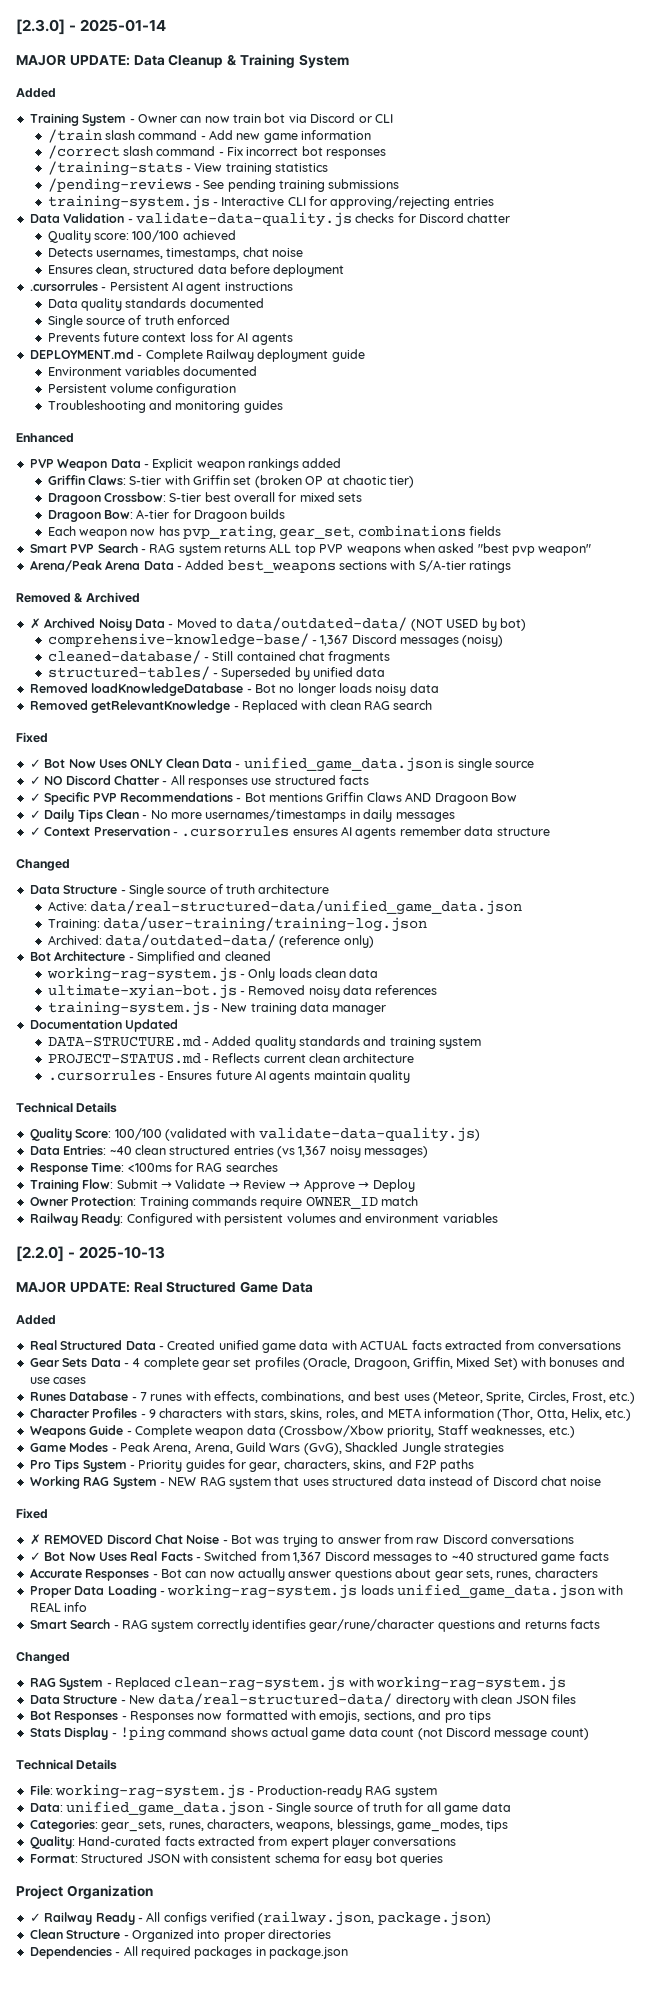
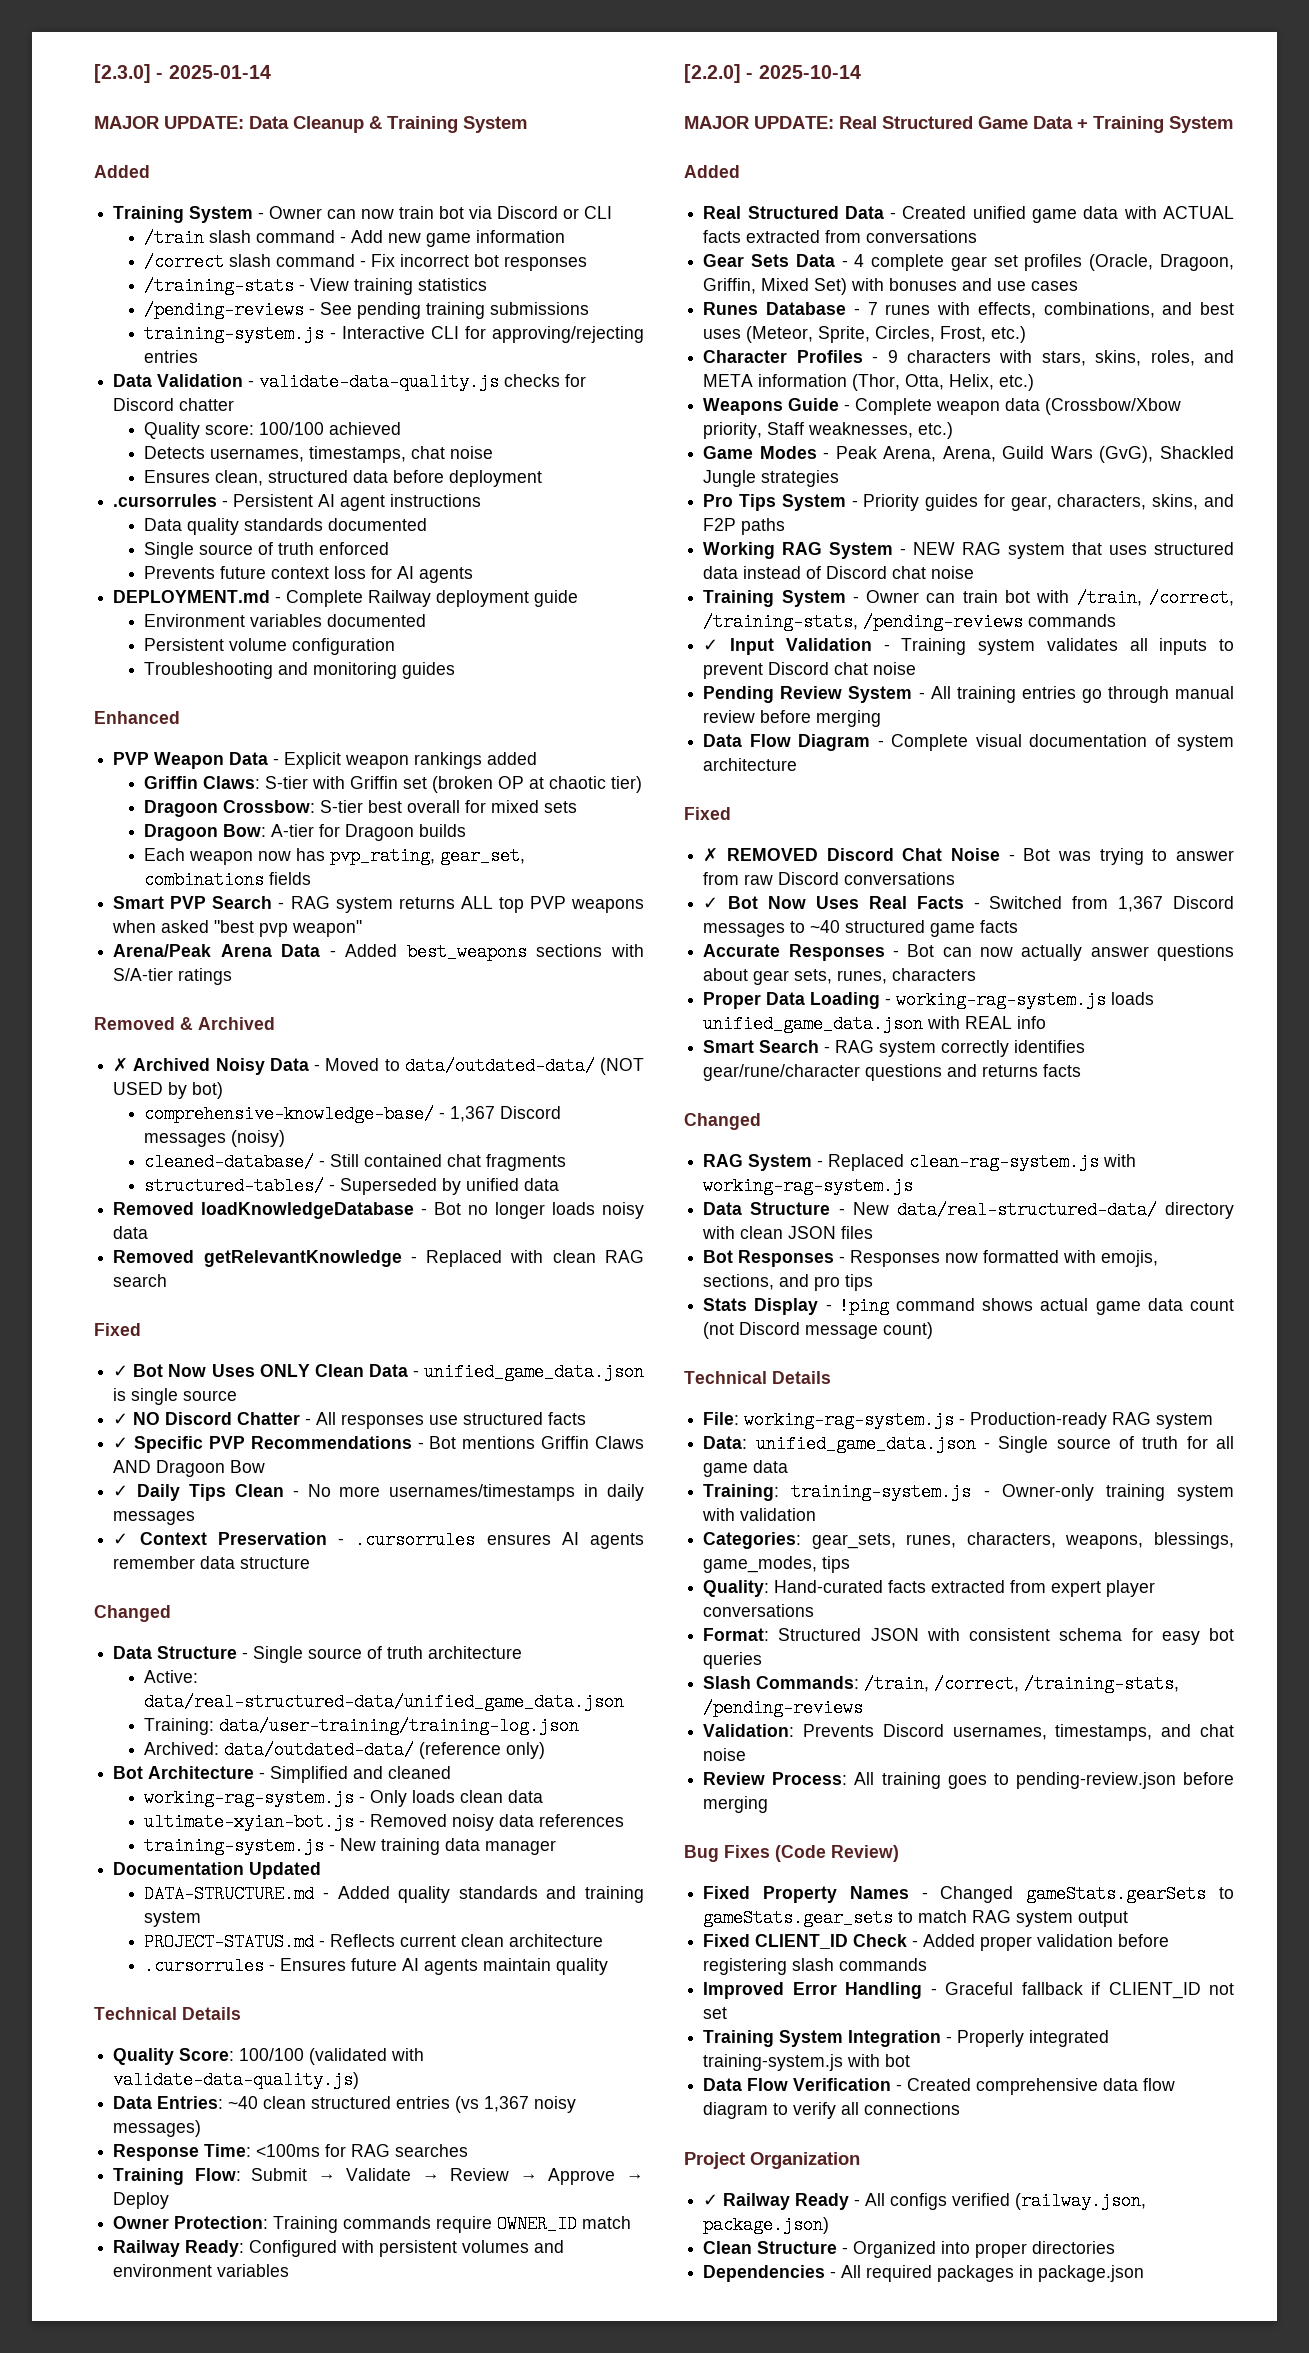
[79,1246,166,1259] 2025-10-13 -> [758,65,861,79] 2025-10-14
(313, 1287) none -> [1077,116,1233,133] + Training System
(602, 1481) none -> [703,589,1234,607] [703,613,1117,631] [703,638,1234,655] [703,662,917,679] [703,686,1234,703] [703,710,882,727] [703,734,1234,751] [703,758,798,771] // Training System - Owner can train bot with /train, /correct, /training-stats, /pending-reviews commands // ✓ Input Validation - Training system validates all inputs to prevent Discord chat noise // Pending Review System - All training entries go through manual review before merging // Data Flow Diagram - Complete visual documentation of system architecture
(511, 1807) none -> [703,1483,1234,1501] [702,1508,817,1521] // Training: training-system.js - Owner-only training system with validation
(444, 1860) none -> [703,1675,1180,1693] [703,1699,864,1717] [703,1724,1234,1741] [703,1748,747,1761] [703,1772,1234,1789] [703,1796,769,1813] [684,1845,899,1862] [703,1885,1234,1903] [703,1909,1129,1927] [703,1934,1170,1951] [703,1958,928,1975] [703,1982,1234,1999] [703,2007,728,2019] [703,2030,1110,2047] [703,2054,911,2071] [703,2078,1176,2095] [703,2102,961,2119] // Slash Commands: /train, /correct, /training-stats, /pending-reviews // Validation: Prevents Discord usernames, timestamps, and chat noise // Review Process: All training goes to pending-review.json before merging // Bug Fixes (Code Review) // Fixed Property Names - Changed gameStats.gearSets to gameStats.gear_sets to match RAG system output // Fixed CLIENT_ID Check - Added proper validation before registering slash commands // Improved Error Handling - Graceful fallback if CLIENT_ID not set // Training System Integration - Properly integrated training-system.js with bot // Data Flow Verification - Created comprehensive data flow diagram to verify all connections

